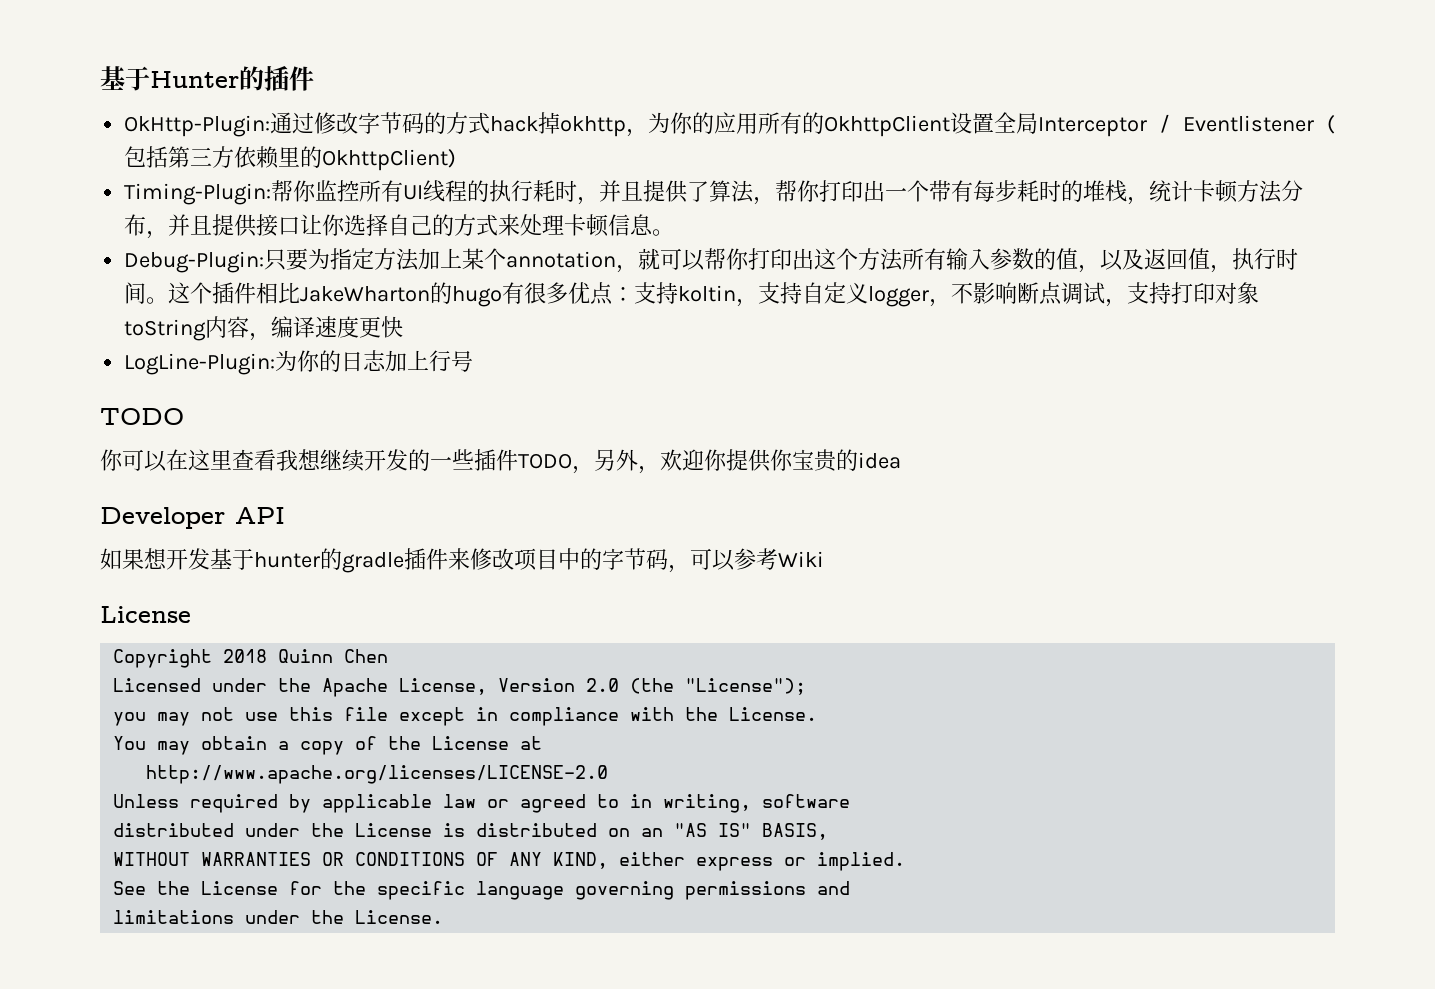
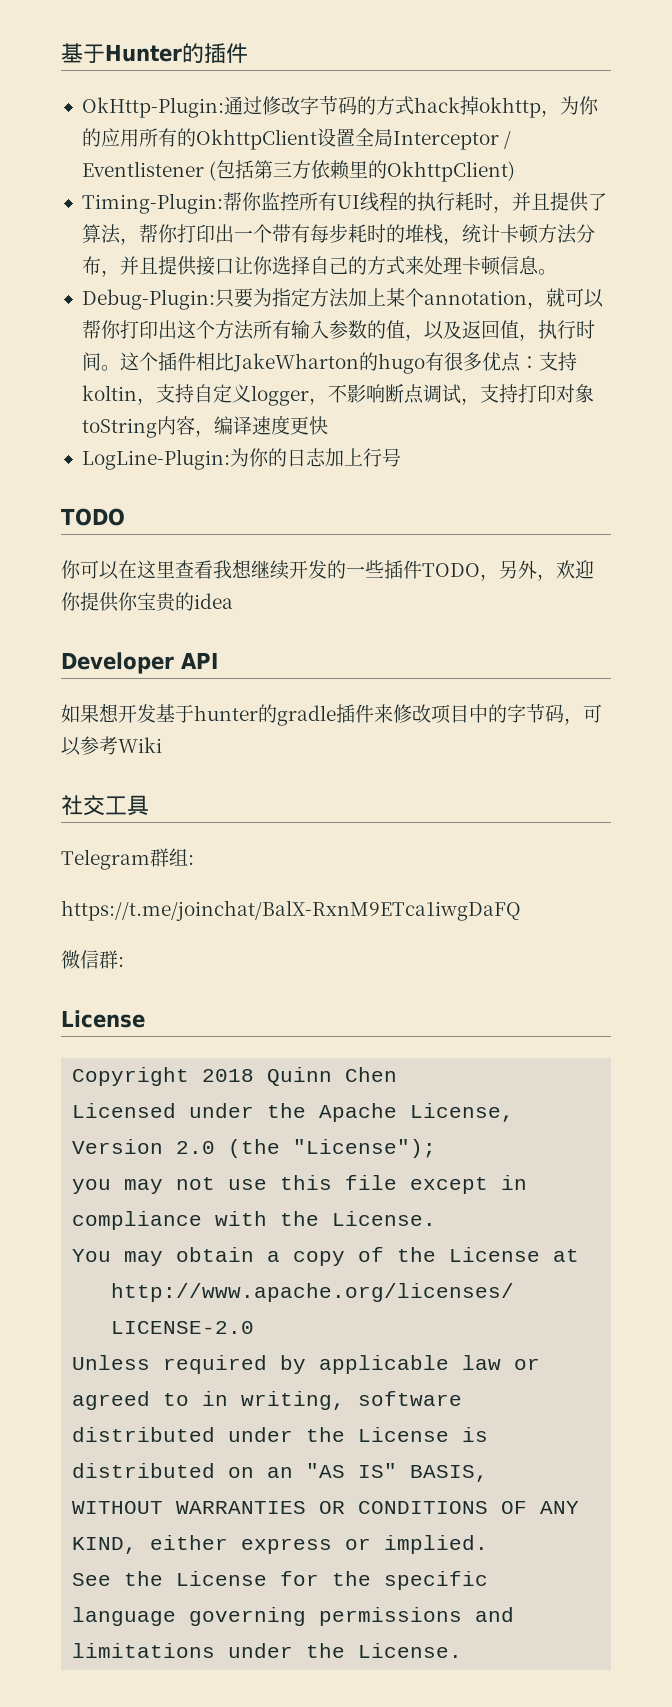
(824, 559) none -> [61,795,149,816] [61,848,194,870] [61,900,521,921] [61,950,124,969] // 社交工具 // Telegram群组: // https://t.me/joinchat/BalX-RxnM9ETca1iwgDaFQ // 微信群:

